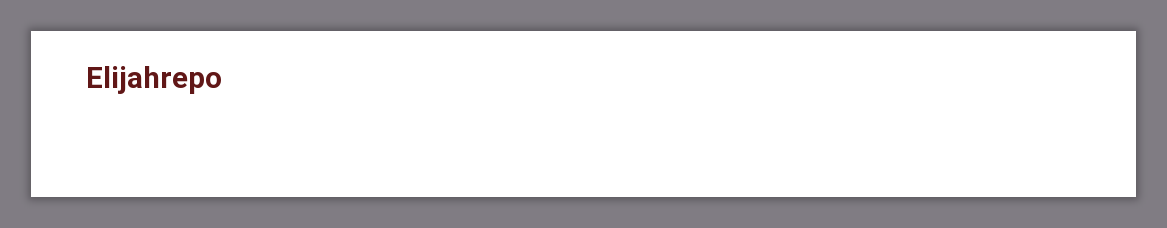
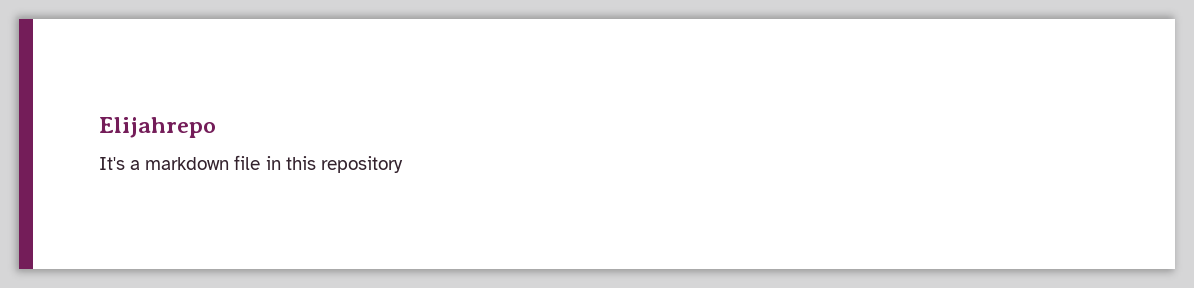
(222, 80) none -> [99,155,403,173] // It's a markdown file in this repository

